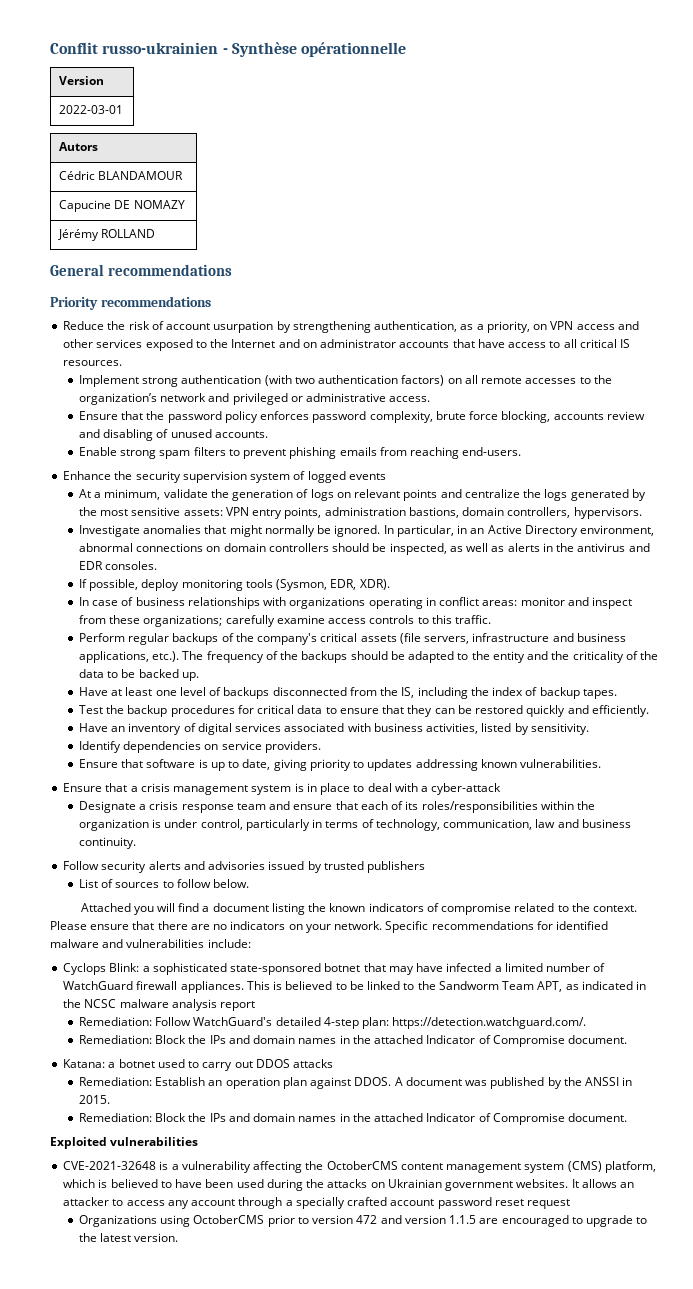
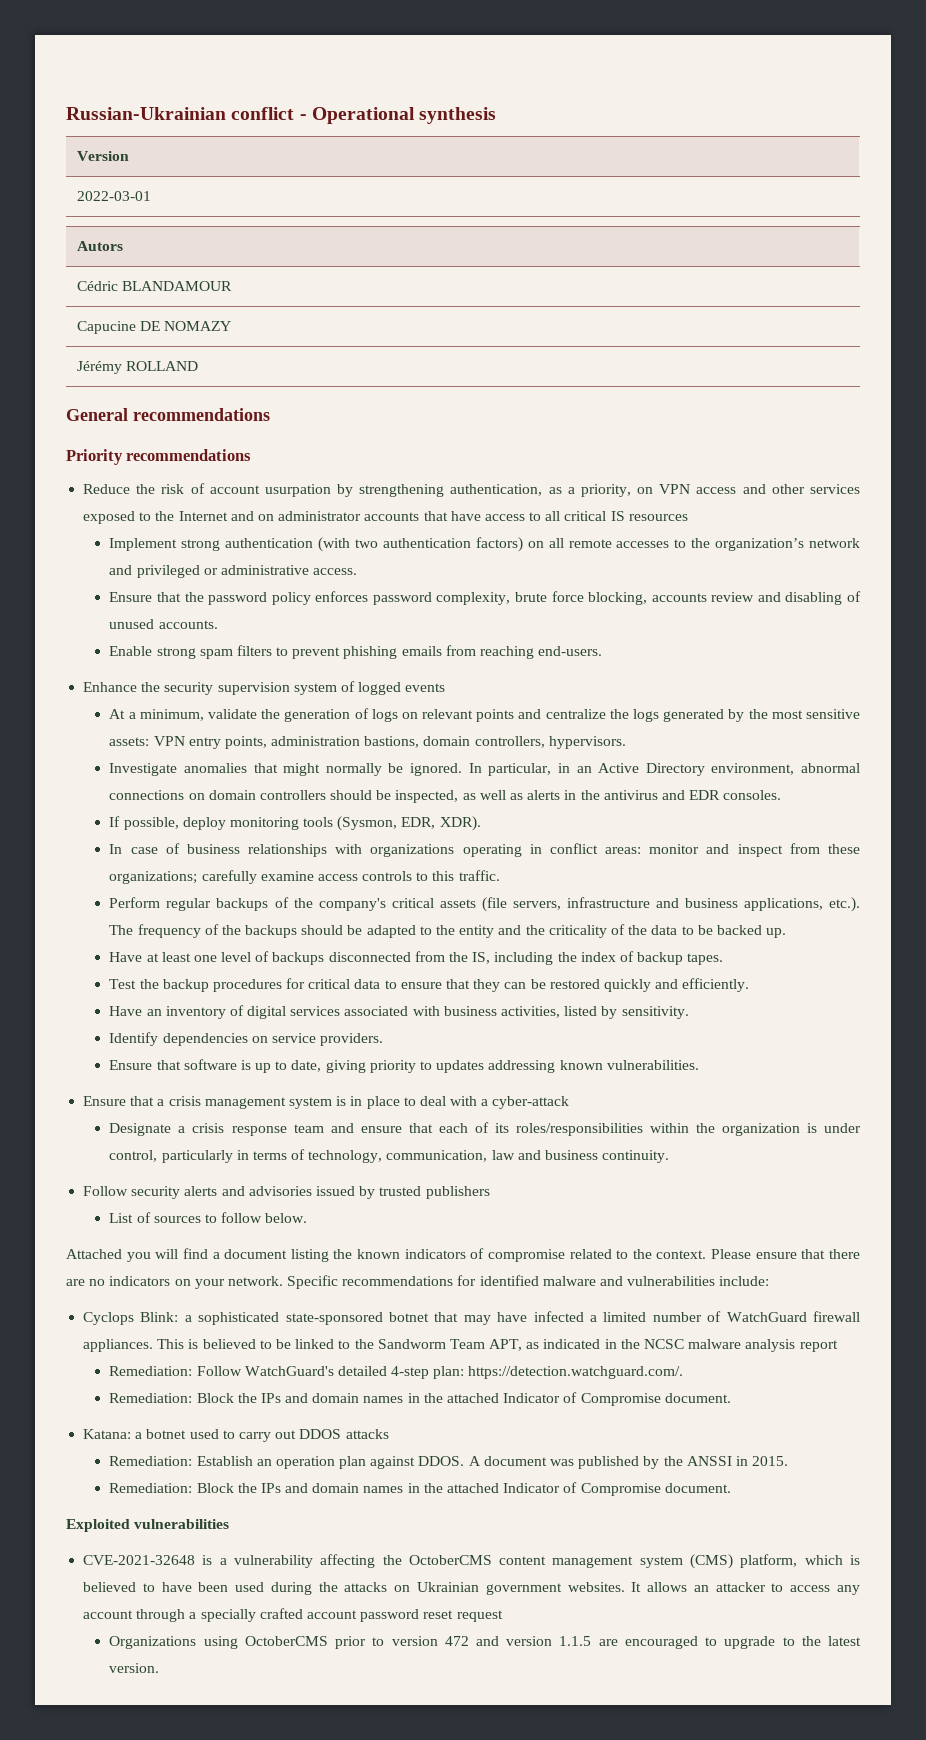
[50,42,407,57] Conflit russo-ukrainien - Synthèse opérationnelle -> [66,107,497,124] Russian-Ukrainian conflict - Operational synthesis
[63,360,123,366] resources. -> [628,514,688,521] resources

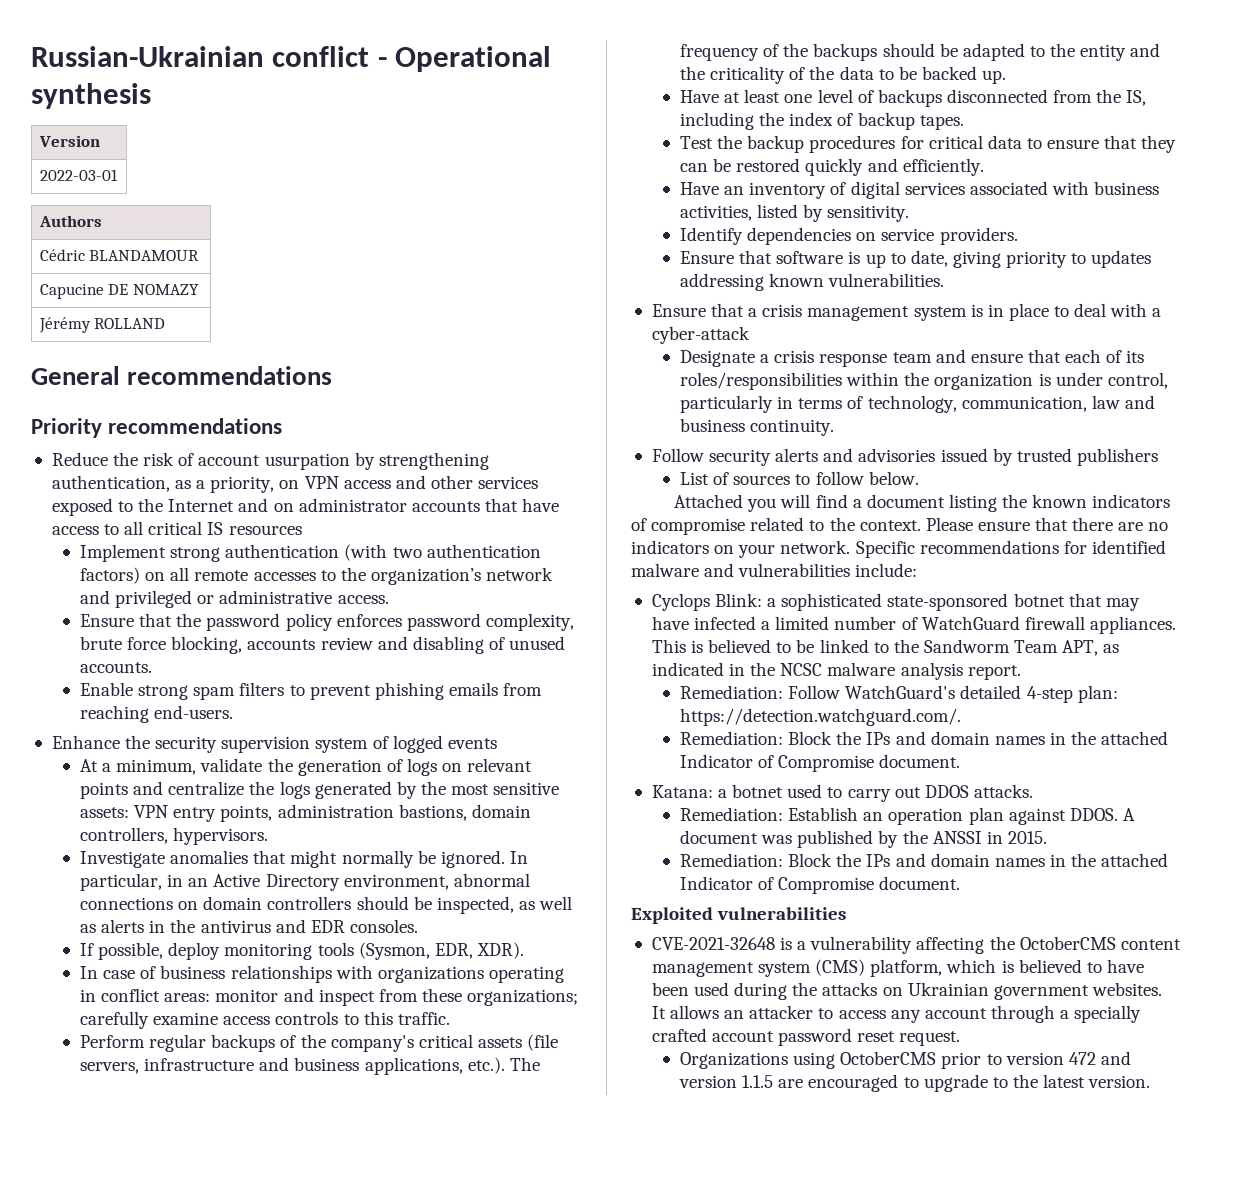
[76,241,123,251] Autors -> [38,215,102,227] Authors
[799,1340,838,1352] report -> [967,665,1021,680] report.
[345,1429,389,1439] attacks -> [973,784,1033,798] attacks.
[456,1610,503,1622] request -> [899,1031,961,1046] request.

